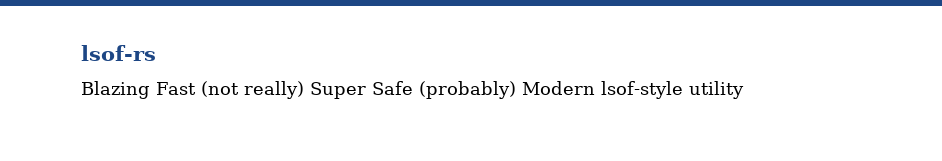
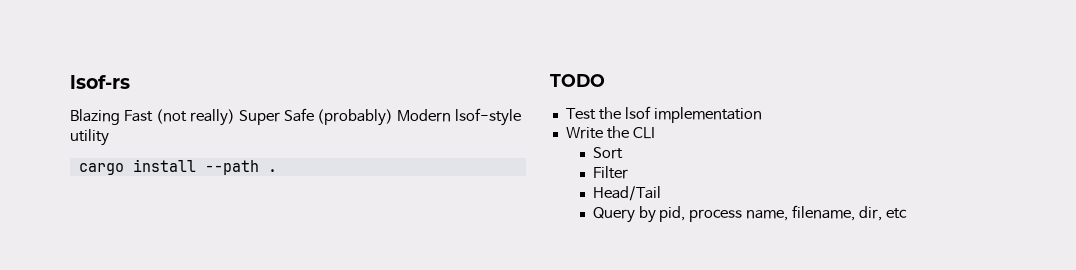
(744, 90) none -> [78,159,277,175] [550,74,605,87] [565,106,762,123] [565,126,655,139] [592,147,623,159] [592,166,628,179] [592,186,661,201] [592,205,907,223] // cargo install --path . // TODO // Test the lsof implementation // Write the CLI // Sort // Filter // Head/Tail // Query by pid, process name, filename, dir, etc

